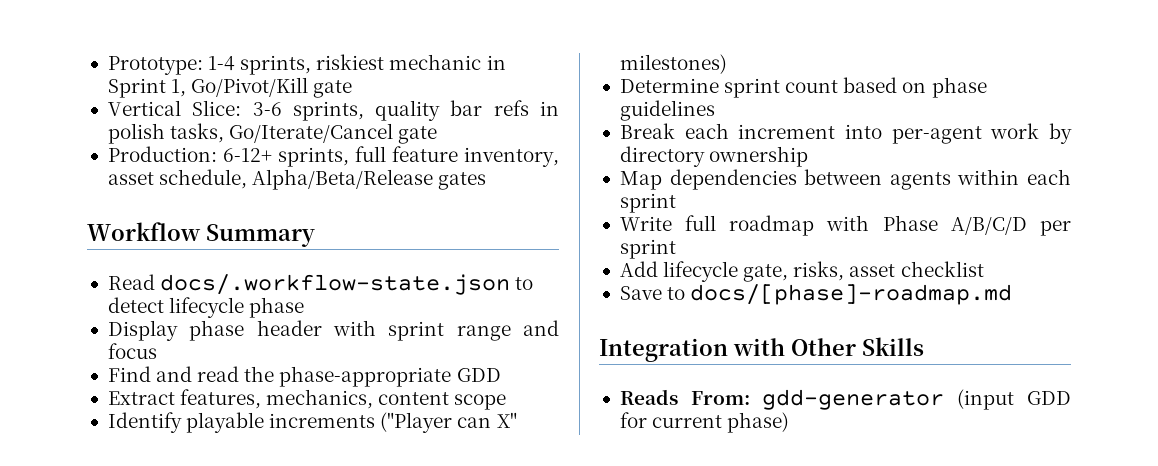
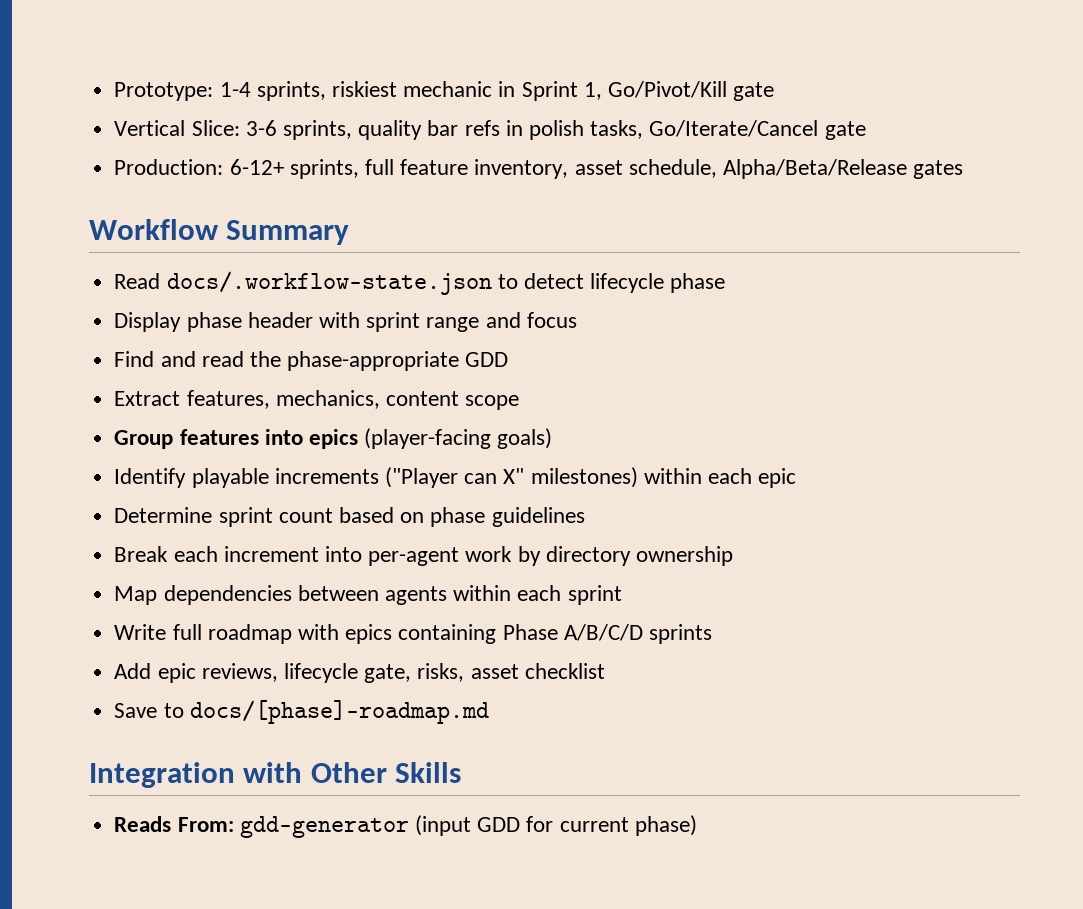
(507, 402) none -> [114,428,553,449] // Group features into epics (player-facing goals)
(727, 64) none -> [643,468,797,488] within each epic
[882,215,1071,236] [619,239,676,259] Phase A/B/C/D per sprint -> [345,624,712,644] epics containing Phase A/B/C/D sprints
(658, 269) none -> [157,663,278,683] epic reviews,

